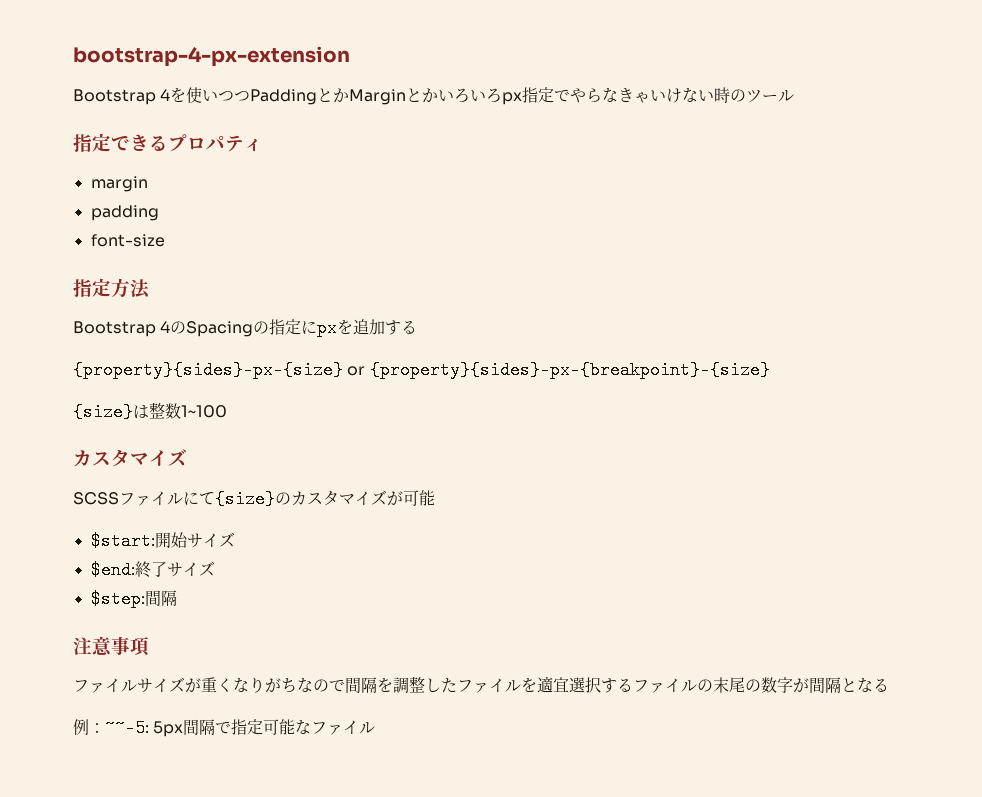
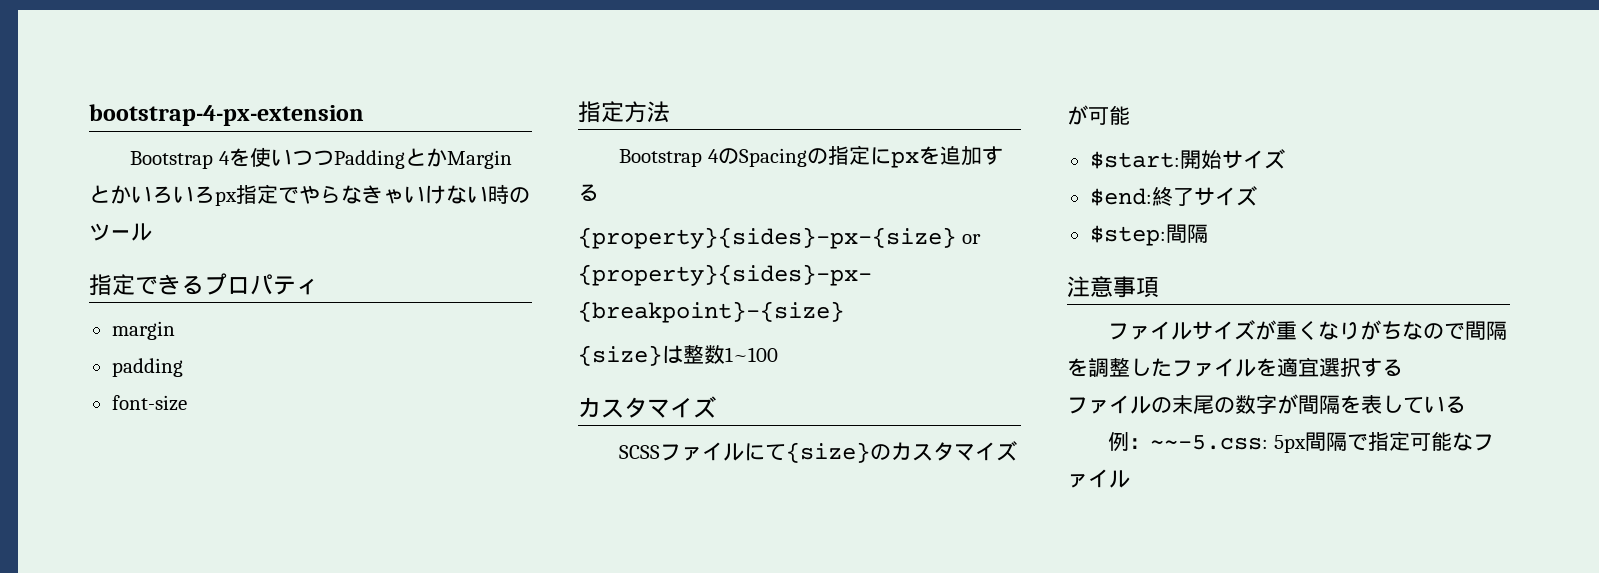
(633, 685) none -> (1403, 367) //
[841,677,873,692] とな -> [1340,395,1445,414] を表してい
[105,719,149,737] ~~-5: -> [1150,435,1269,450] ~~-5.css:

